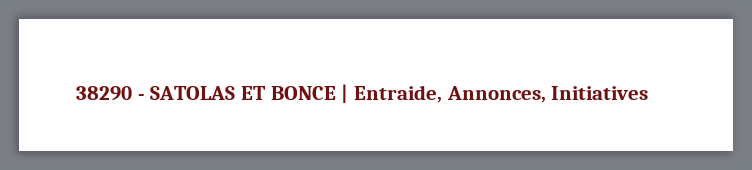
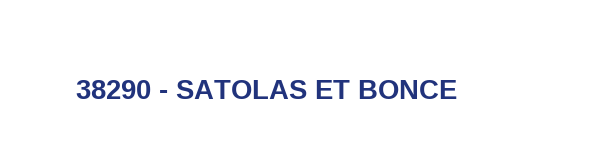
[341,84,649,103] | Entraide, Annonces, Initiatives -> (457, 89) none

